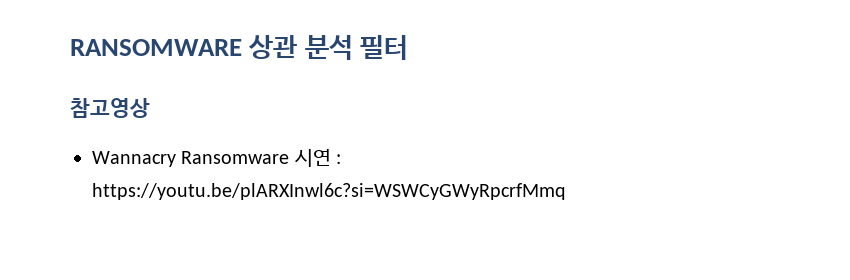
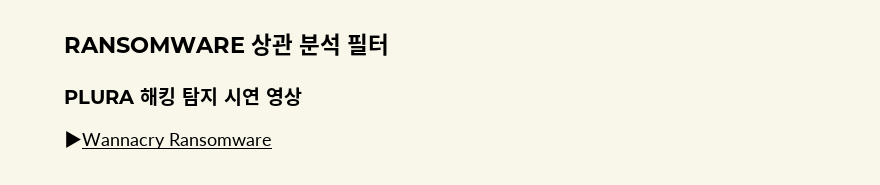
[70,98,150,118] [92,149,342,167] [92,183,566,200] 참고영상 // Wannacry Ransomware 시연 : https://youtu.be/plARXInwl6c?si=WSWCyGWyRpcrfMmq -> [64,87,302,106] [64,131,272,149] PLURA 해킹 탐지 시연 영상 // ▶Wannacry Ransomware

